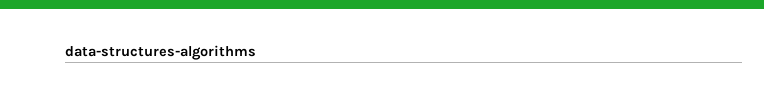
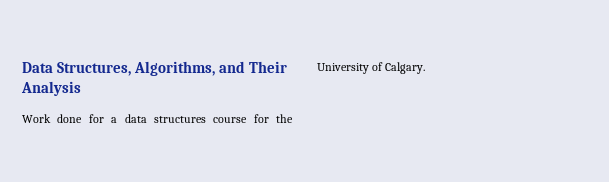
[65,45,256,60] data-structures-algorithms -> [22,61,288,76] [21,81,81,96] [22,114,293,123] [317,62,426,74] Data Structures, Algorithms, and Their Analysis // Work done for a data structures course for the University of Calgary.

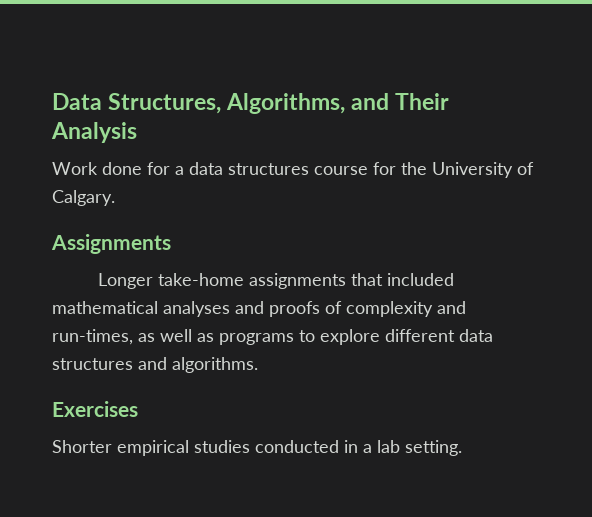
(426, 68) none -> [51,234,171,254] [98,273,455,289] [52,301,466,317] [52,329,493,345] [52,357,258,373] [52,401,138,417] [52,440,462,456] // Assignments // Longer take-home assignments that included mathematical analyses and proofs of complexity and run-times, as well as programs to explore different data structures and algorithms. // Exercises // Shorter empirical studies conducted in a lab setting.

